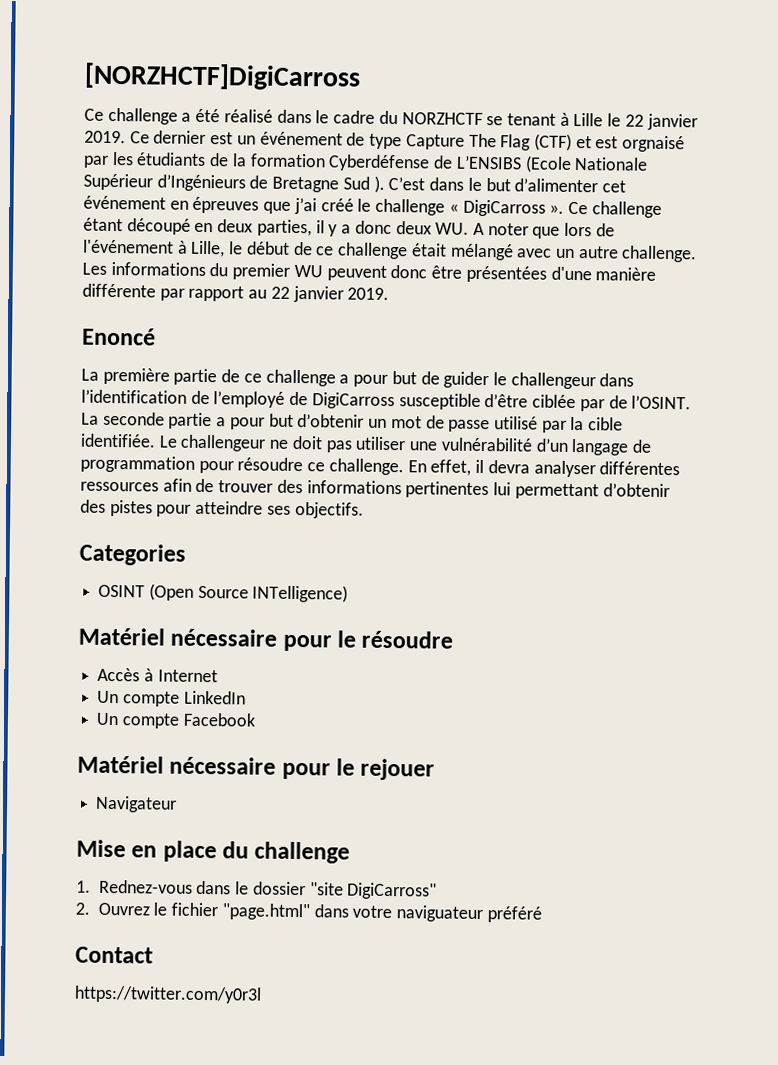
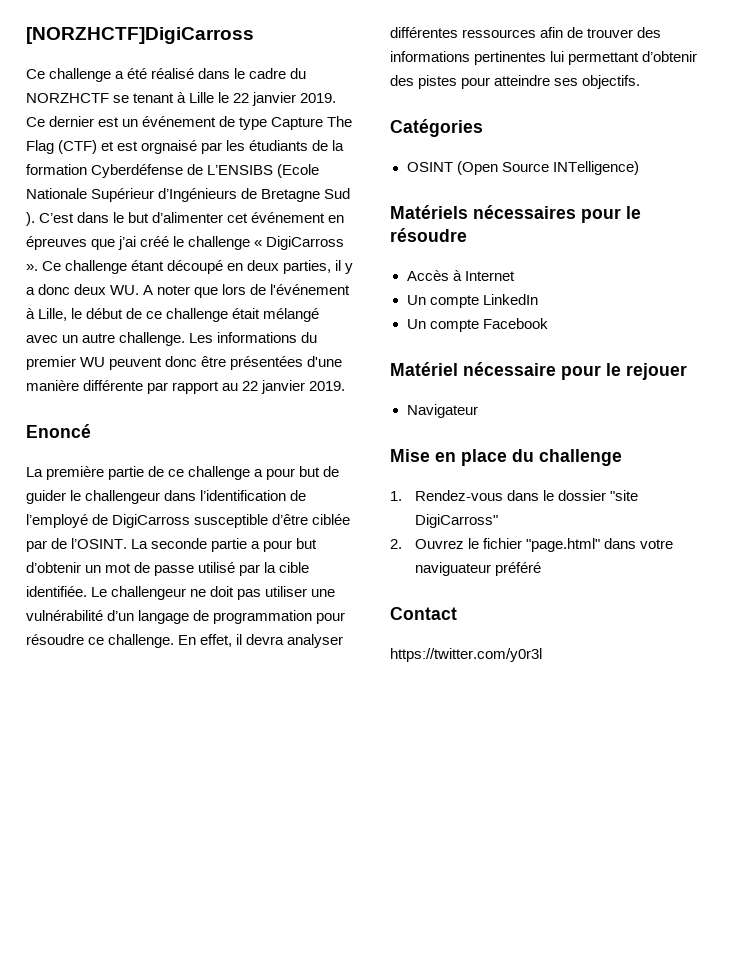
[79,543,186,566] Categories -> [390,119,483,137] Catégories
[78,627,278,647] Matériel nécessaire -> [390,205,576,219] Matériels nécessaires
[98,879,193,894] Rednez-vous -> [414,490,503,501] Rendez-vous

